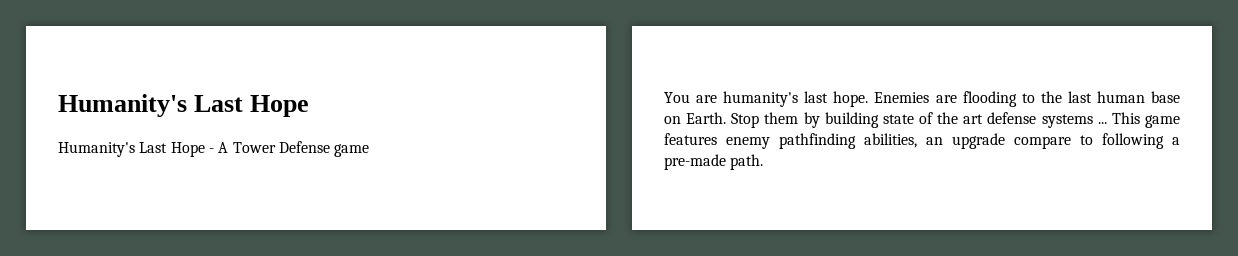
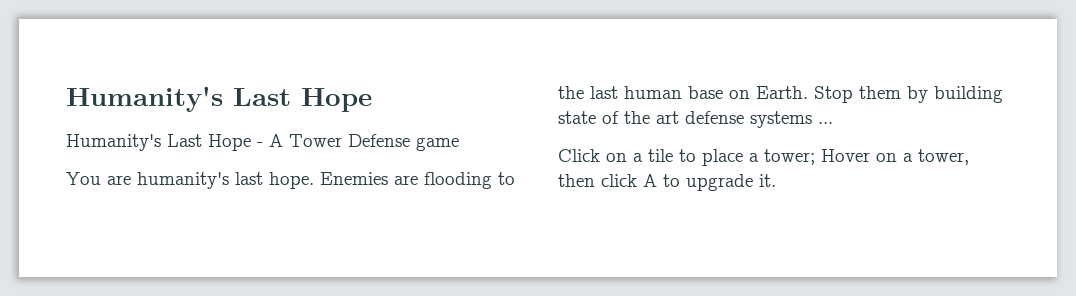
[1111,112,1181,128] [664,133,1180,149] [664,154,764,170] This game features enemy pathfinding abilities, an upgrade compare to following a pre-made path. -> [558,149,969,166] [558,174,776,191] // Click on a tile to place a tower; Hover on a tower, then click A to upgrade it.

